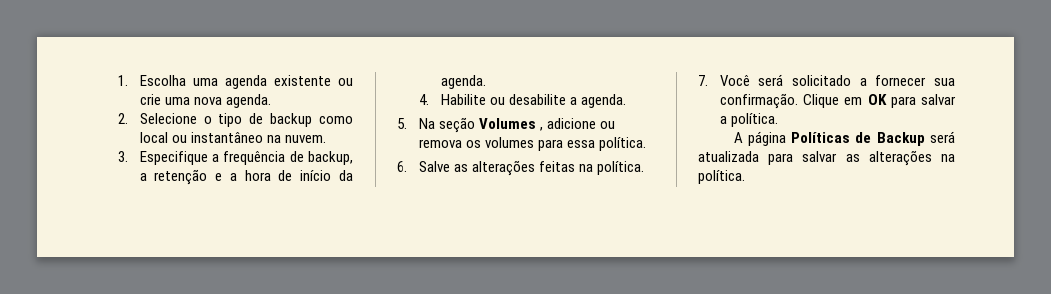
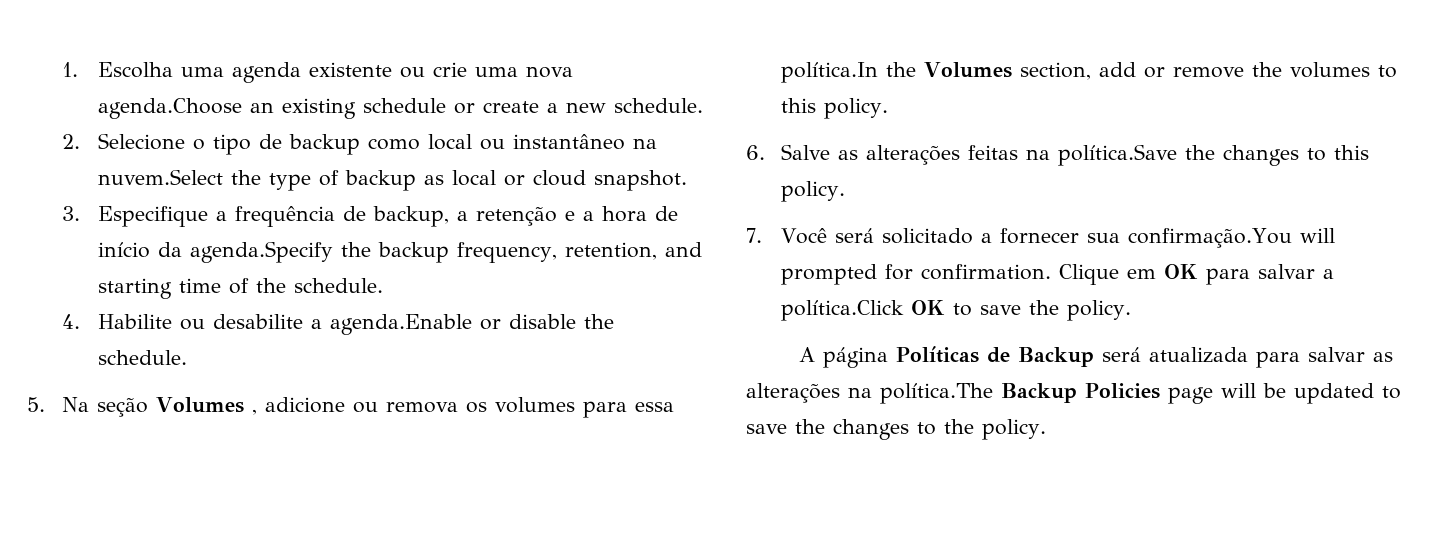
[225,94,271,108] agenda. -> [97,98,703,119] agenda.Choose an existing schedule or create a new schedule.
[284,135,326,143] nuvem. -> [97,169,687,191] nuvem.Select the type of backup as local or cloud snapshot.
[440,75,486,89] agenda. -> [189,241,702,263] [97,278,383,299] agenda.Specify the backup frequency, retention, and starting time of the schedule.
[580,94,626,108] agenda. -> [329,314,614,335] [97,350,187,365] agenda.Enable or disable the schedule.
[599,137,647,151] política. -> [781,62,1398,83] [781,98,889,119] política.In the Volumes section, add or remove the volumes to this policy.
[597,161,645,175] política. -> [1058,144,1370,166] [781,181,846,202] política.Save the changes to this policy.
[719,93,798,109] confirmação. -> [1128,228,1336,248] [781,264,1052,285] confirmação.You will prompted for confirmation.
[730,113,778,127] política. -> [781,300,1132,321] política.Click OK to save the policy.
[698,170,745,184] política. -> [880,383,1401,404] [746,419,1046,440] política.The Backup Policies page will be updated to save the changes to the policy.

